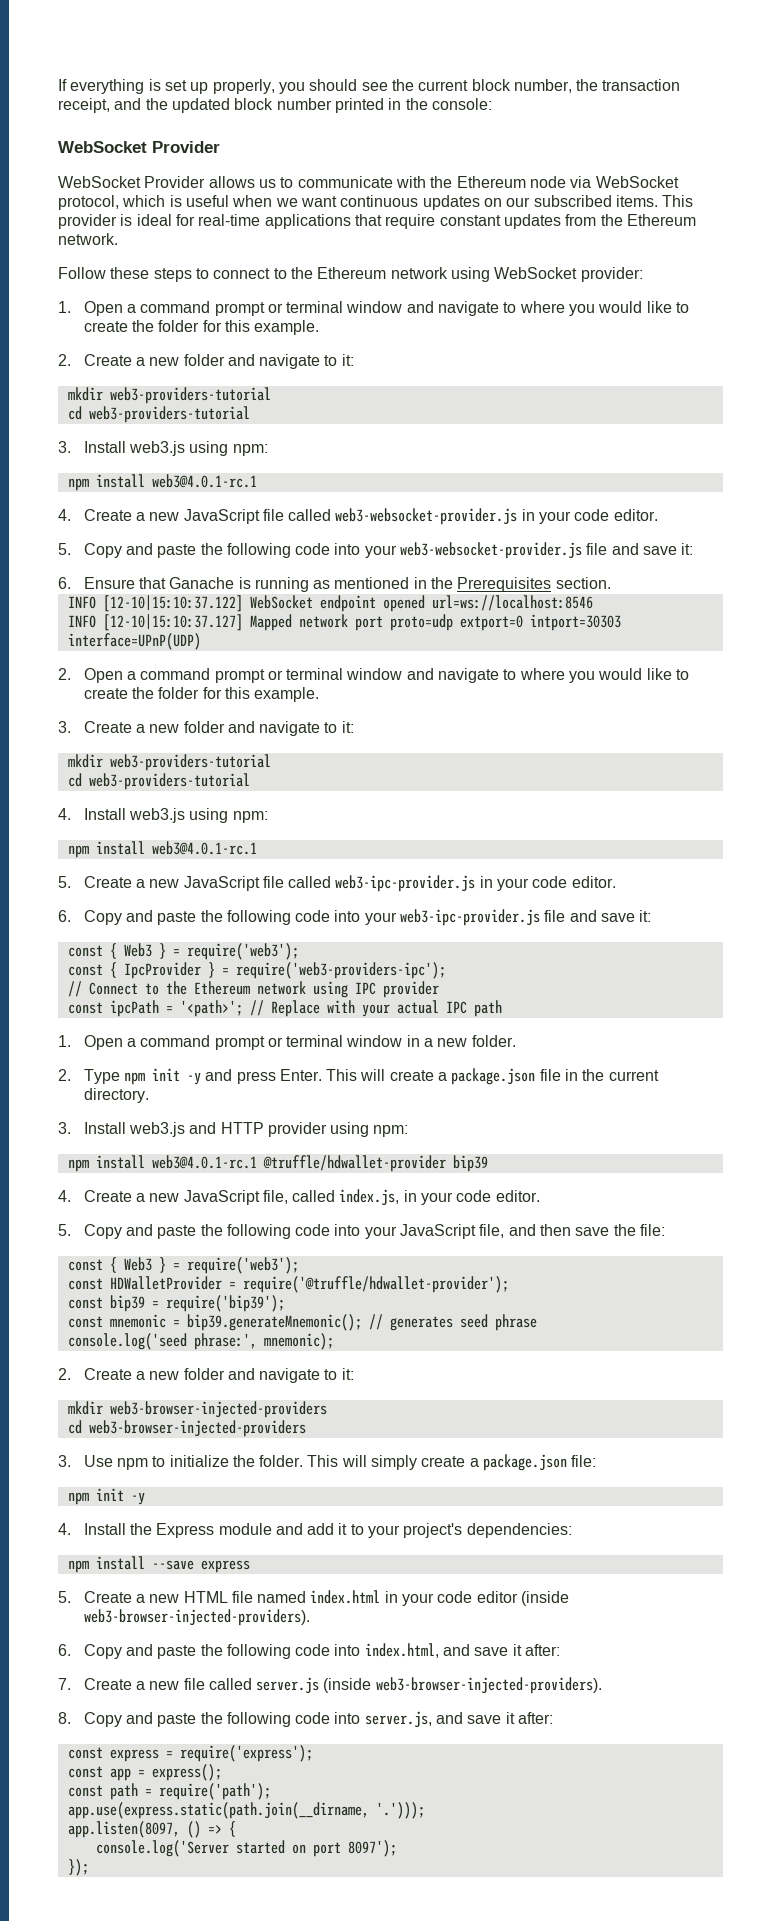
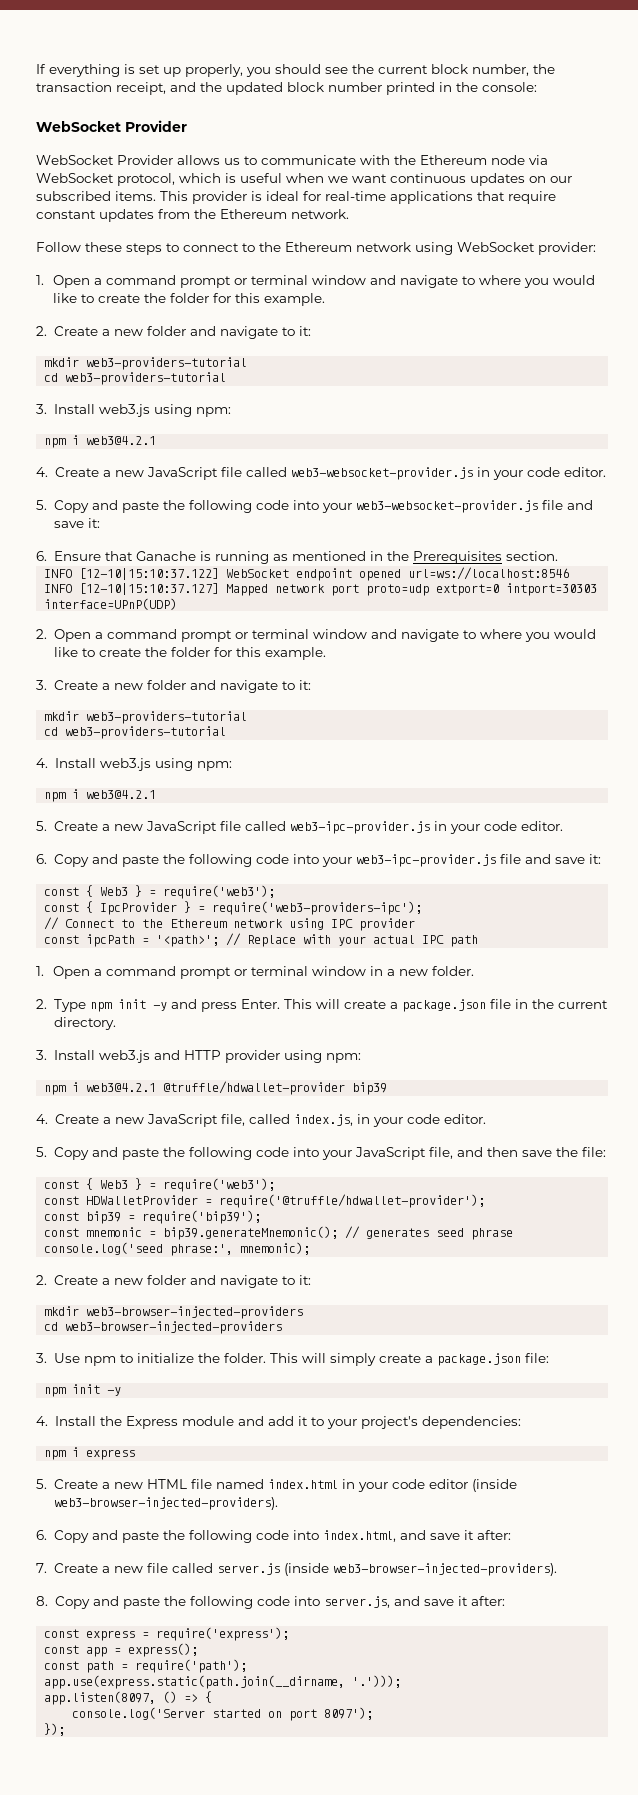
[95,474,257,488] install web3@4.0.1-rc.1 -> [72,435,157,445] i web3@4.2.1
[95,841,257,855] install web3@4.0.1-rc.1 -> [72,789,157,799] i web3@4.2.1
[95,1155,257,1169] install web3@4.0.1-rc.1 -> [72,1082,157,1092] i web3@4.2.1
[95,1556,194,1570] install --save -> [72,1447,80,1457] i

